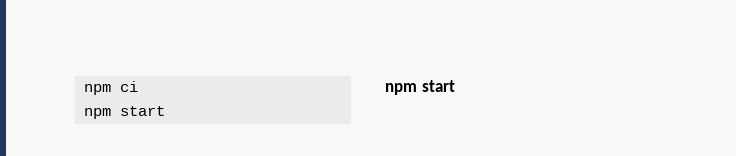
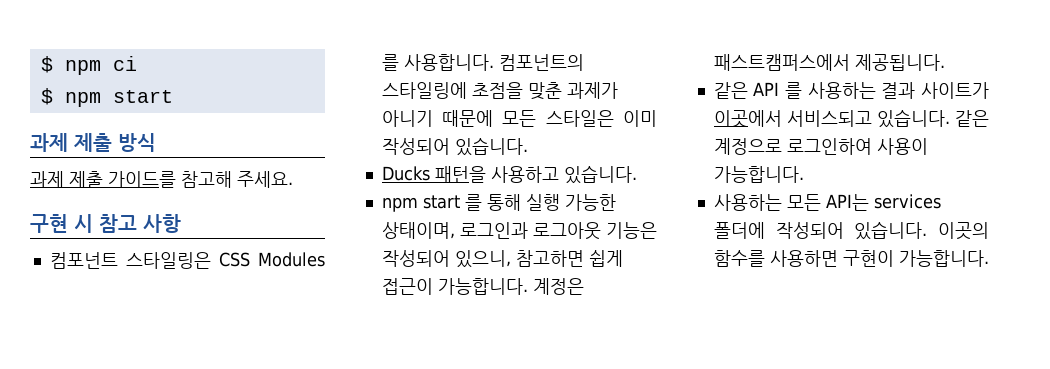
(84, 89) none -> [40,56,53,73] $
(139, 86) none -> [40,88,53,105] $
[385,80,455,95] npm start -> [30,133,156,152] [30,171,293,188] [30,214,181,233] [49,252,325,269] [381,54,584,71] [381,82,618,100] [381,110,657,127] [381,137,528,156] [381,165,637,184] [381,194,616,212] [381,222,657,240] [381,250,623,268] [381,278,584,295] [713,54,945,71] [713,82,989,99] [713,109,989,128] [713,138,928,155] [713,166,804,183] [713,194,941,211] [713,221,989,240] [713,250,989,267] 과제 제출 방식 // 과제 제출 가이드를 참고해 주세요. // 구현 시 참고 사항 // 컴포넌트 스타일링은 CSS Modules 를 사용합니다. 컴포넌트의 스타일링에 초점을 맞춘 과제가 아니기 때문에 모든 스타일은 이미 작성되어 있습니다. // Ducks 패턴을 사용하고 있습니다. // npm start 를 통해 실행 가능한 상태이며, 로그인과 로그아웃 기능은 작성되어 있으니, 참고하면 쉽게 접근이 가능합니다. 계정은 패스트캠퍼스에서 제공됩니다. // 같은 API 를 사용하는 결과 사이트가 이곳에서 서비스되고 있습니다. 같은 계정으로 로그인하여 사용이 가능합니다. // 사용하는 모든 API는 services 폴더에 작성되어 있습니다. 이곳의 함수를 사용하면 구현이 가능합니다.

